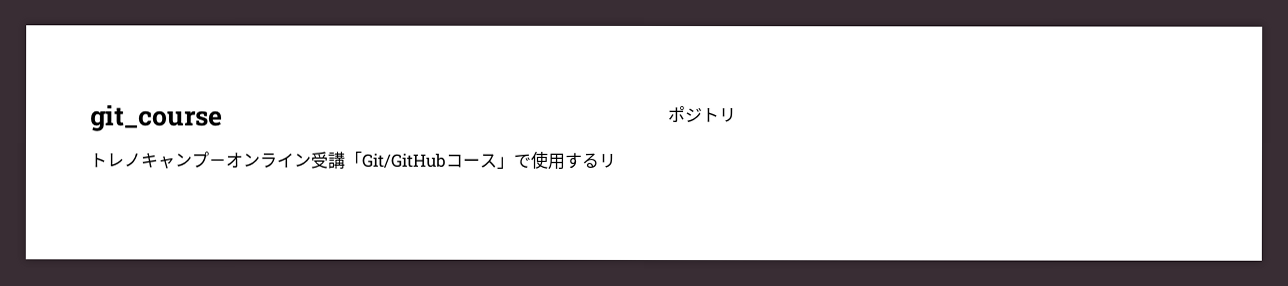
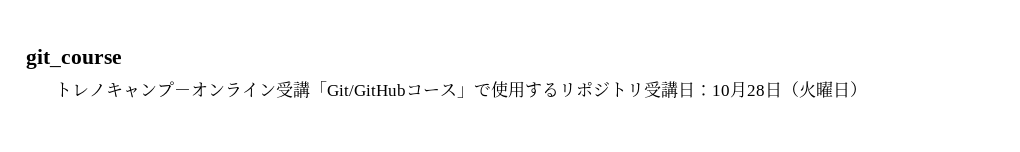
(737, 115) none -> [643,81,867,99] 受講日：10月28日（火曜日）

